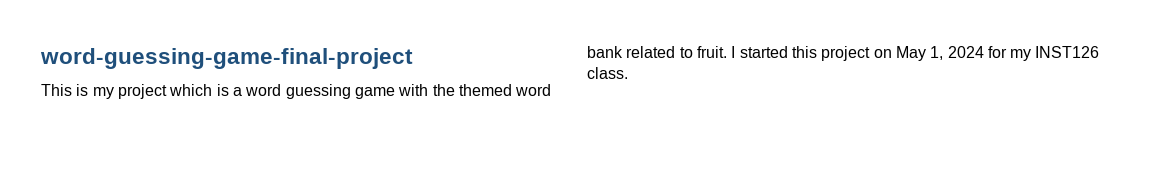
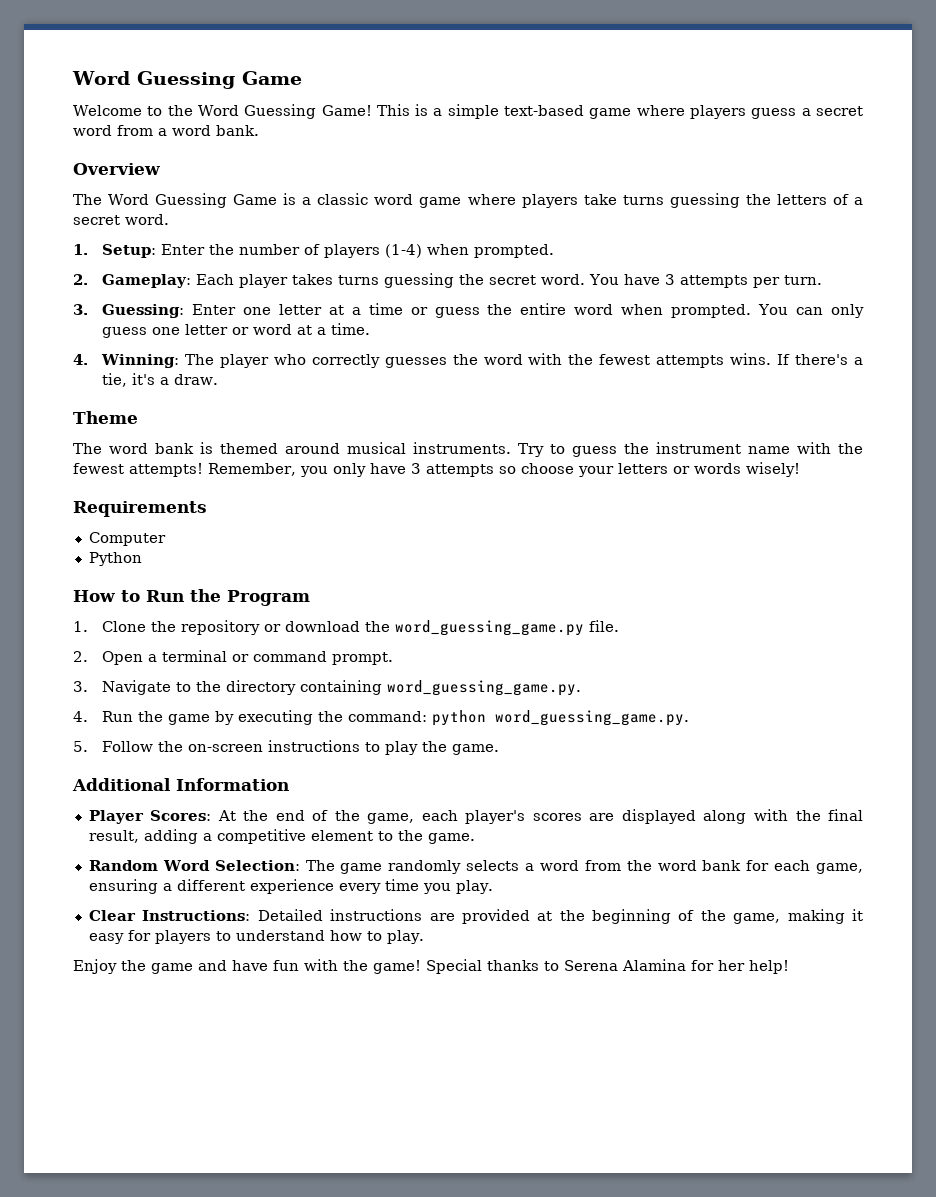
[40,48,413,69] [41,84,552,99] [587,46,1100,61] [587,67,628,79] word-guessing-game-final-project // This is my project which is a word guessing game with the themed word bank related to fruit. I started this project on May 1, 2024 for my INST126 class. -> [72,71,302,89] [73,104,863,119] [73,125,259,136] [73,163,160,175] [73,193,863,208] [73,214,169,225] [73,244,554,258] [73,273,822,288] [73,303,864,318] [101,323,370,338] [73,353,864,368] [101,373,218,387] [73,411,138,424] [73,442,863,457] [73,462,800,477] [73,501,207,517] [88,532,166,546] [88,552,142,566] [73,589,310,606] [73,620,619,636] [73,650,393,665] [73,680,581,696] [73,710,689,726] [73,740,499,755] [72,778,289,791] [88,809,863,824] [88,829,475,844] [88,860,863,874] [88,879,493,894] [88,909,863,924] [88,930,424,944] [73,959,789,974] Word Guessing Game // Welcome to the Word Guessing Game! This is a simple text-based game where players guess a secret word from a word bank. // Overview // The Word Guessing Game is a classic word game where players take turns guessing the letters of a secret word. // 1. Setup: Enter the number of players (1-4) when prompted. // 2. Gameplay: Each player takes turns guessing the secret word. You have 3 attempts per turn. // 3. Guessing: Enter one letter at a time or guess the entire word when prompted. You can only guess one letter or word at a time. // 4. Winning: The player who correctly guesses the word with the fewest attempts wins. If there's a tie, it's a draw. // Theme // The word bank is themed around musical instruments. Try to guess the instrument name with the fewest attempts! Remember, you only have 3 attempts so choose your letters or words wisely! // Requirements // Computer // Python // How to Run the Program // 1. Clone the repository or download the word_guessing_game.py file. // 2. Open a terminal or command prompt. // 3. Navigate to the directory containing word_guessing_game.py. // 4. Run the game by executing the command: python word_guessing_game.py. // 5. Follow the on-screen instructions to play the game. // Additional Information // Player Scores: At the end of the game, each player's scores are displayed along with the final result, adding a competitive element to the game. // Random Word Selection: The game randomly selects a word from the word bank for each game, ensuring a different experience every time you play. // Clear Instructions: Detailed instructions are provided at the beginning of the game, making it easy for players to understand how to play. // Enjoy the game and have fun with the game! Special thanks to Serena Alamina for her help!

